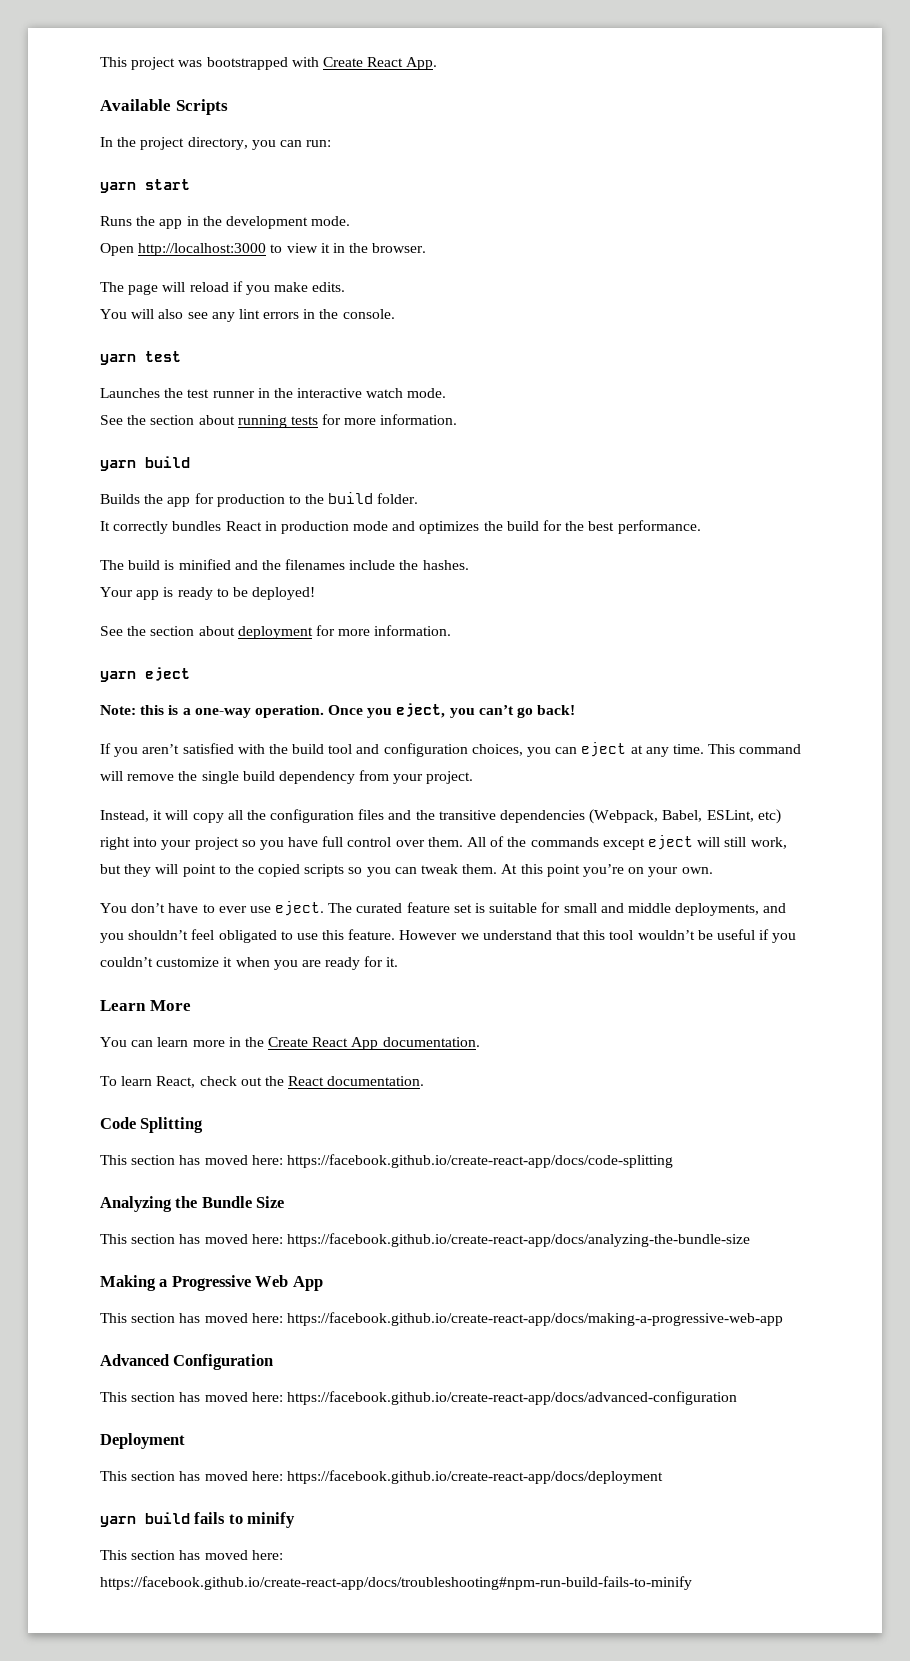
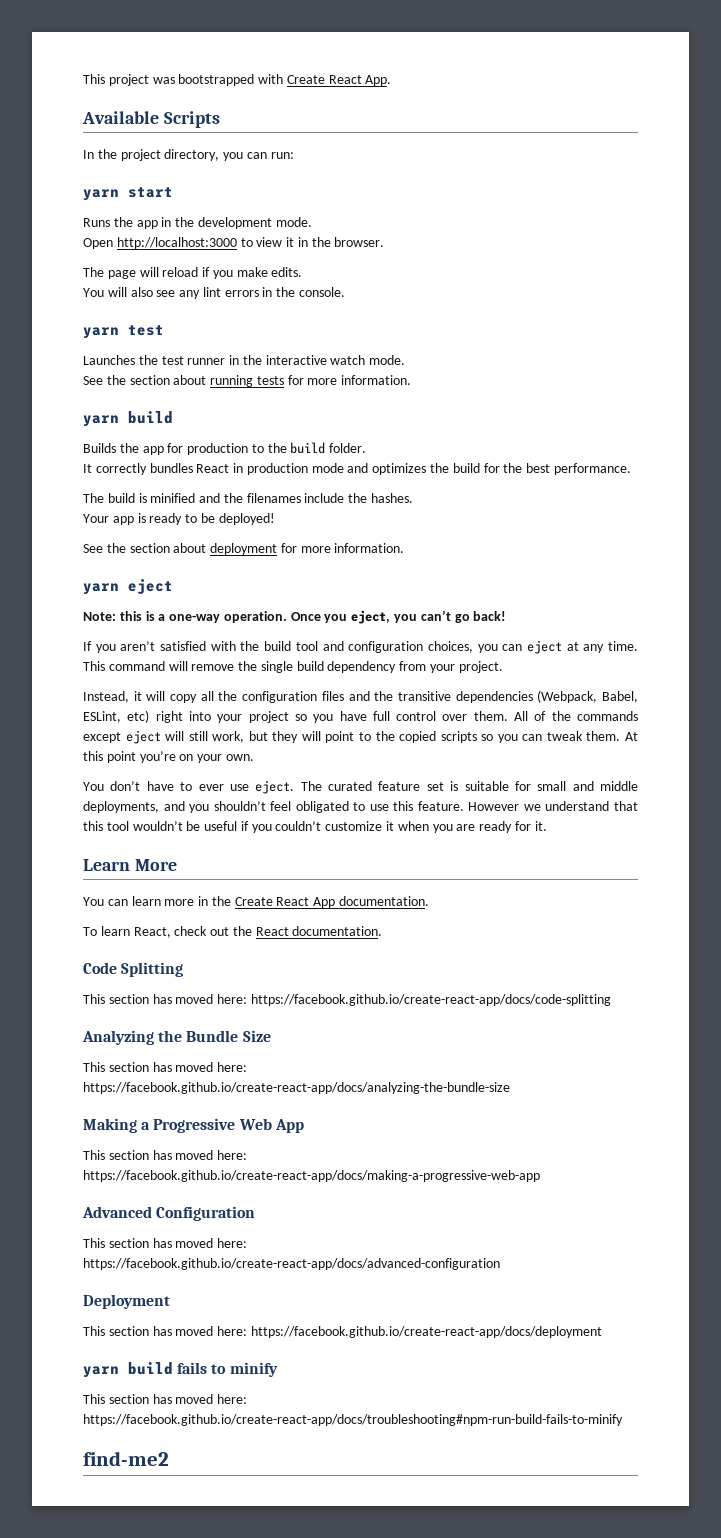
(692, 1583) none -> [83,1451,169,1466] // find-me2

